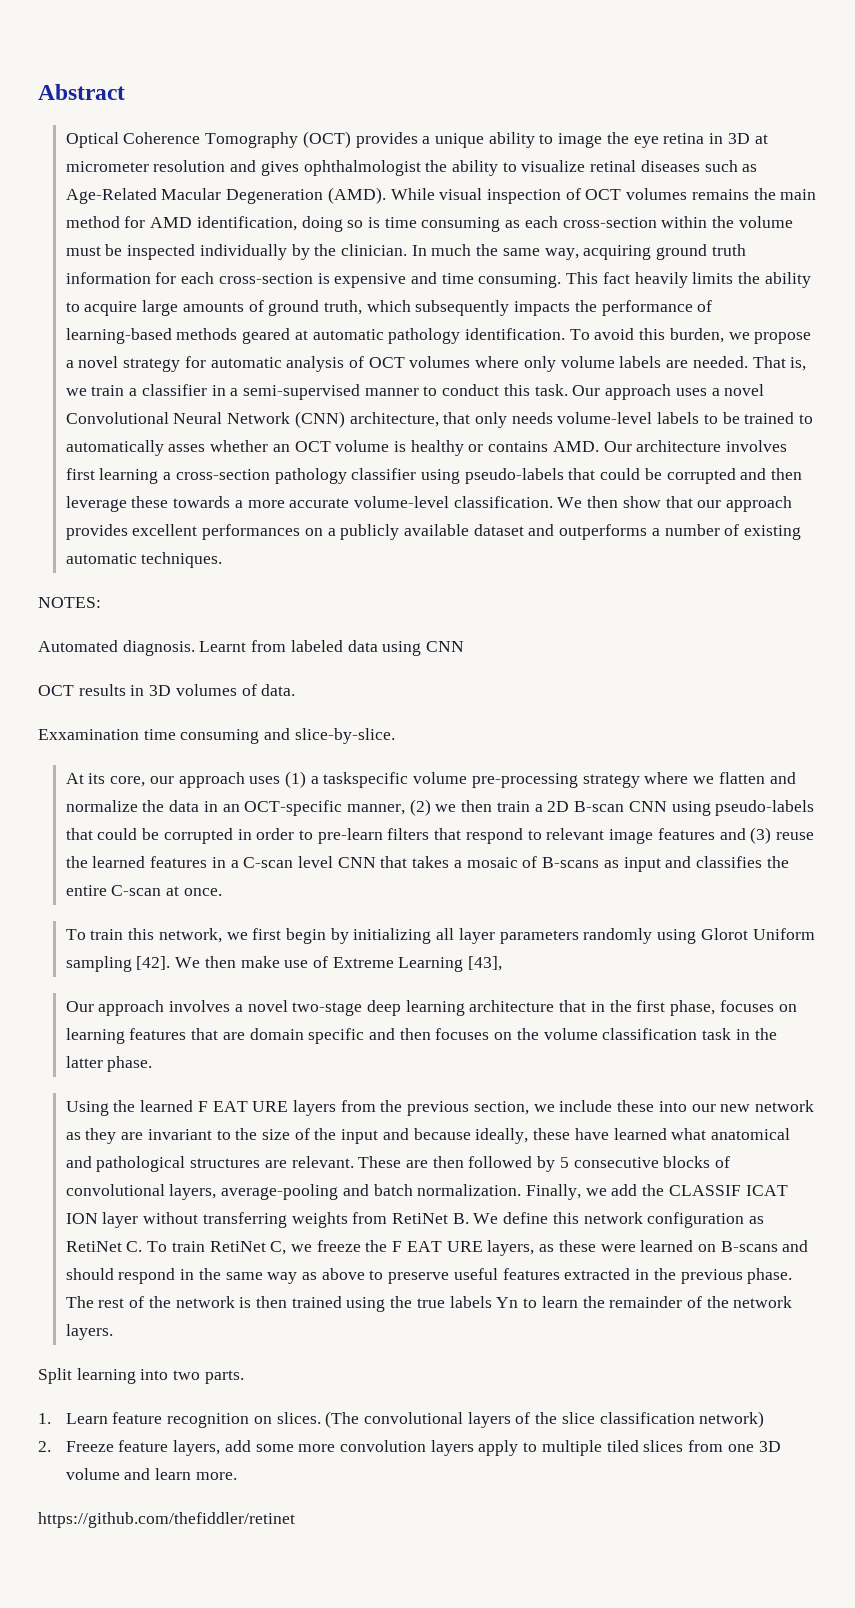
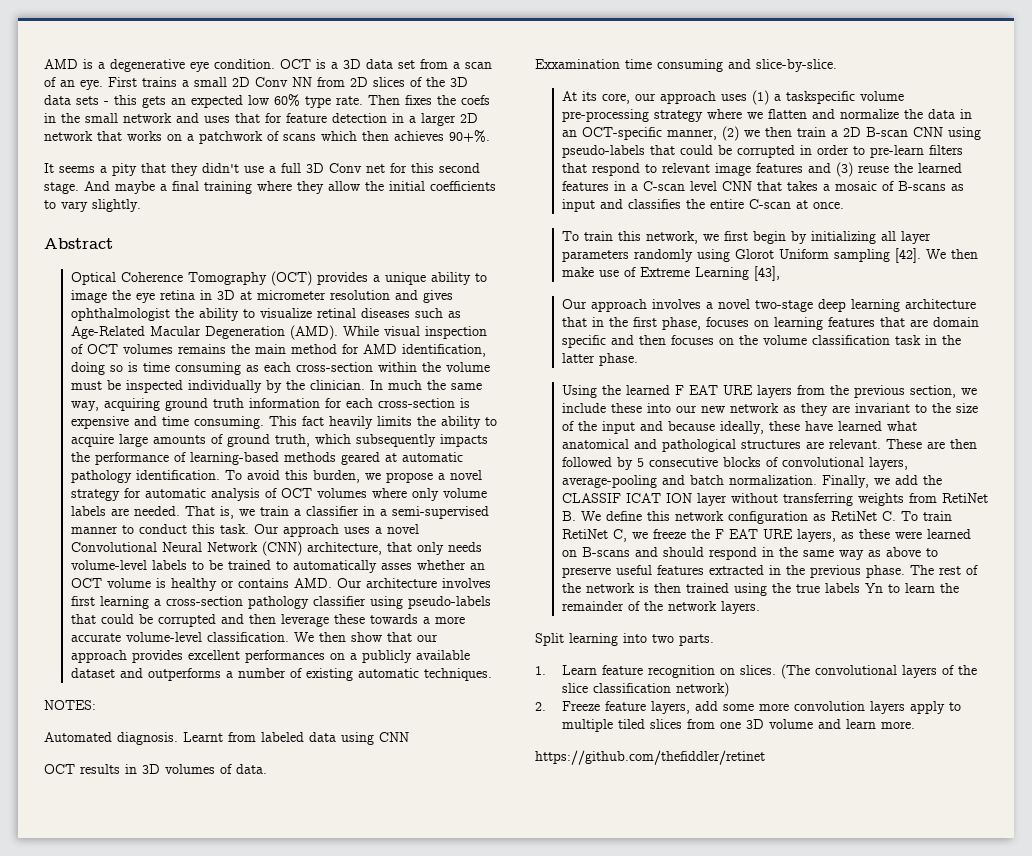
(38, 92) none -> [44,59,492,72] [44,77,468,90] [44,94,490,108] [44,113,478,126] [44,130,490,144] [44,163,480,176] [44,181,496,194] [44,199,141,212] AMD is a degenerative eye condition. OCT is a 3D data set from a scan of an eye. First trains a small 2D Conv NN from 2D slices of the 3D data sets - this gets an expected low 60% type rate. Then fixes the coefs in the small network and uses that for feature detection in a larger 2D network that works on a patchwork of scans which then achieves 90+%. // It seems a pity that they didn't use a full 3D Conv net for this second stage. And maybe a final training where they allow the initial coefficients to vary slightly. //

